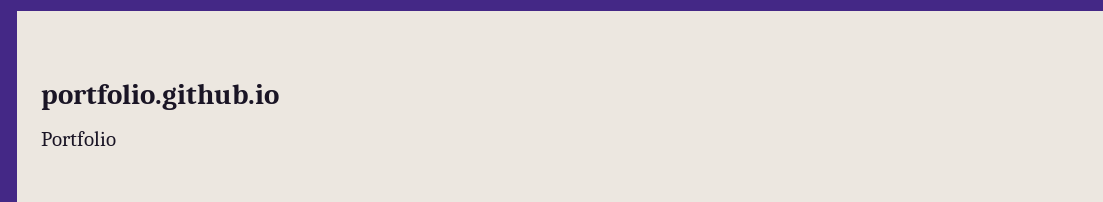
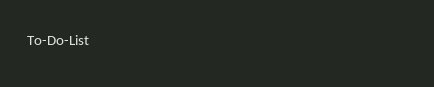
[41,83,279,110] [41,131,116,146] portfolio.github.io // Portfolio -> [27,35,89,45] To-Do-List

